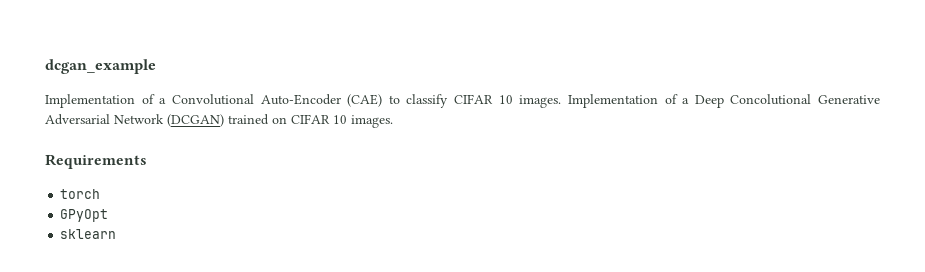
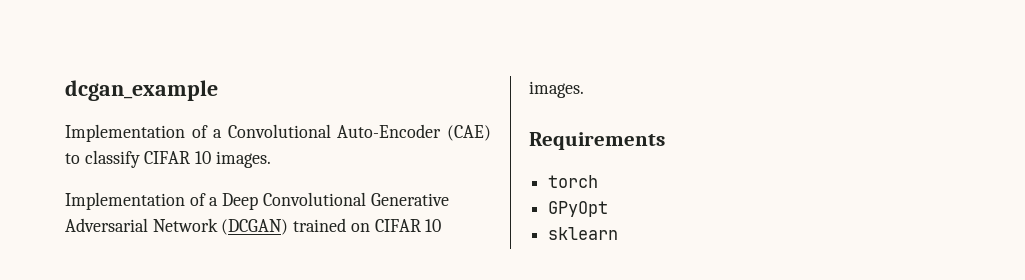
(562, 101) none -> (271, 159) //
[730,94,812,105] Concolutional -> [262,192,366,206] Convolutional

